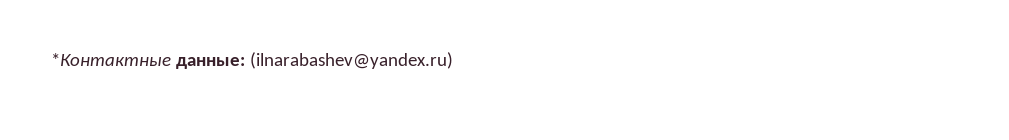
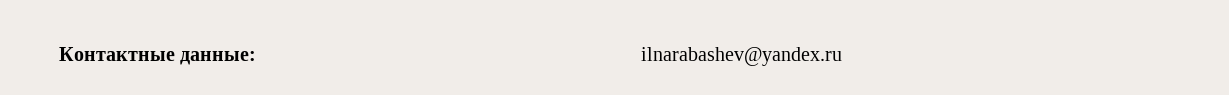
[51,53,171,66] *Контактные -> [59,47,175,61] Контактные
[249,52,453,69] (ilnarabashev@yandex.ru) -> [641,47,842,66] // ilnarabashev@yandex.ru

